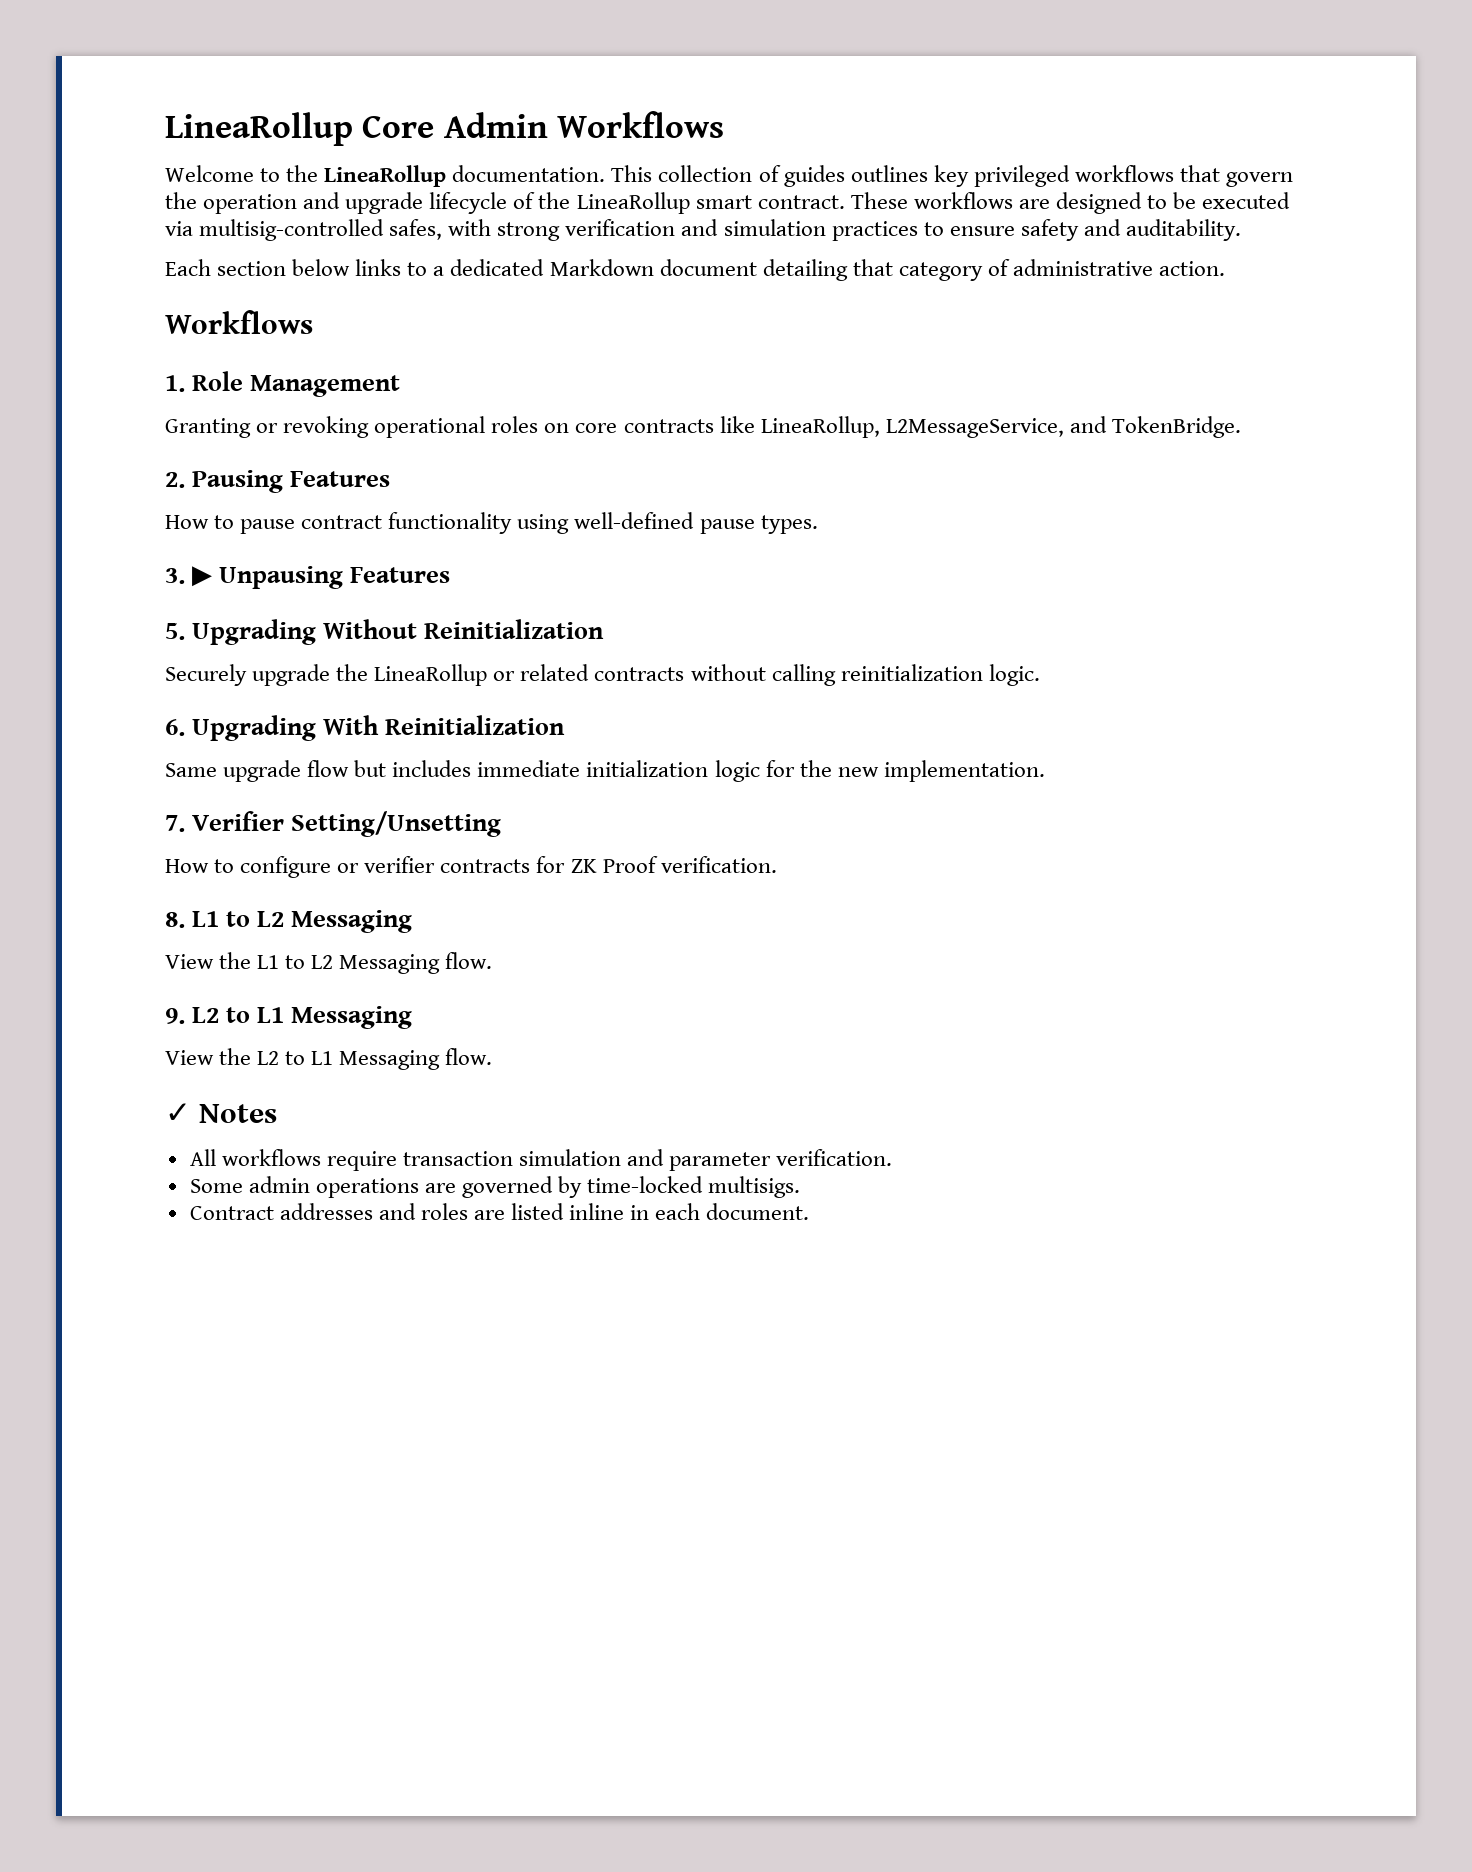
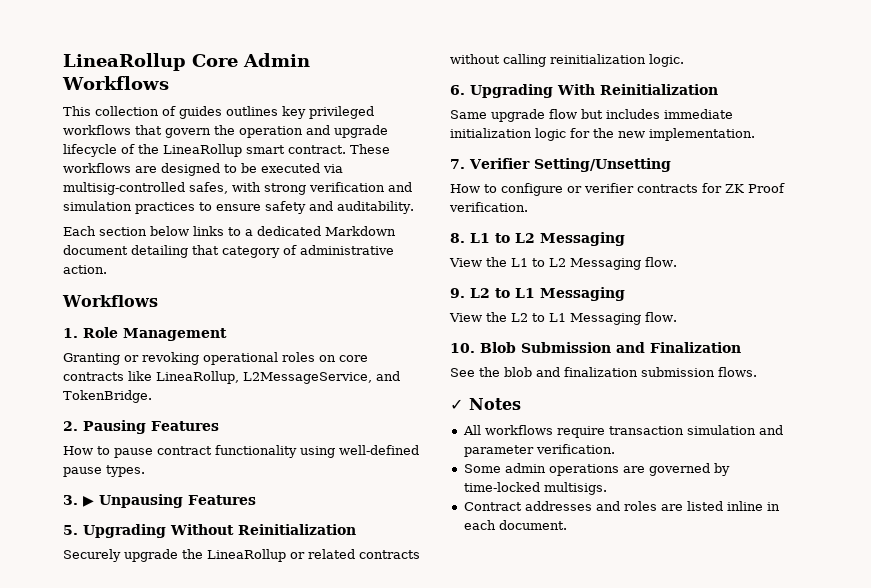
[165,165,606,187] Welcome to the LineaRollup documentation. -> (169, 83) none
(493, 1056) none -> [450,342,741,353] [450,367,757,377] // 10. Blob Submission and Finalization // See the blob and finalization submission flows.

